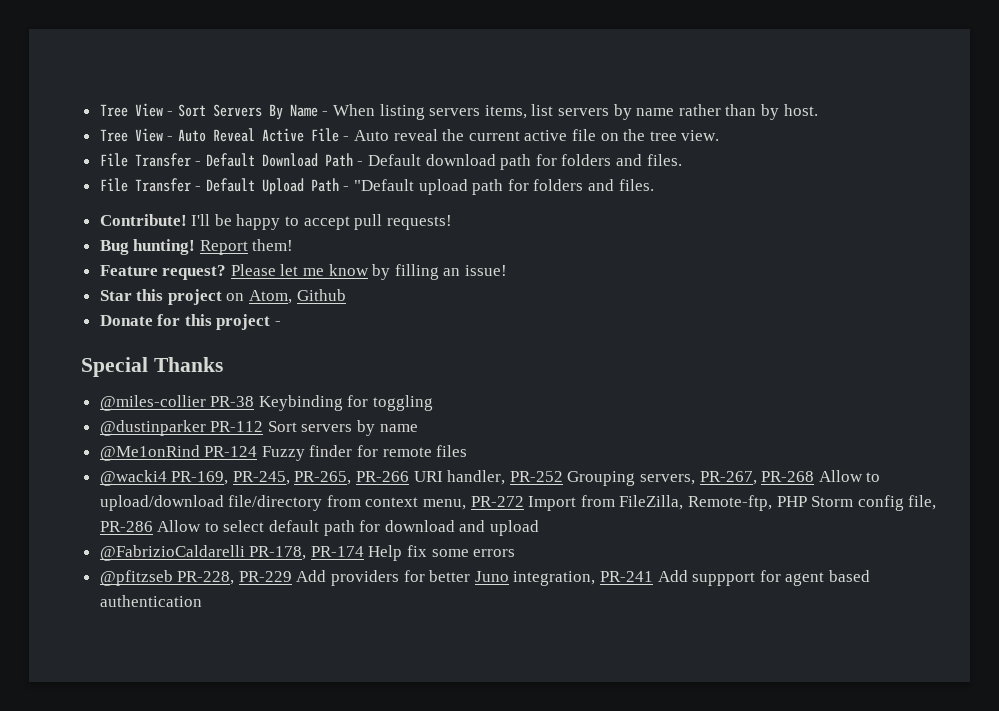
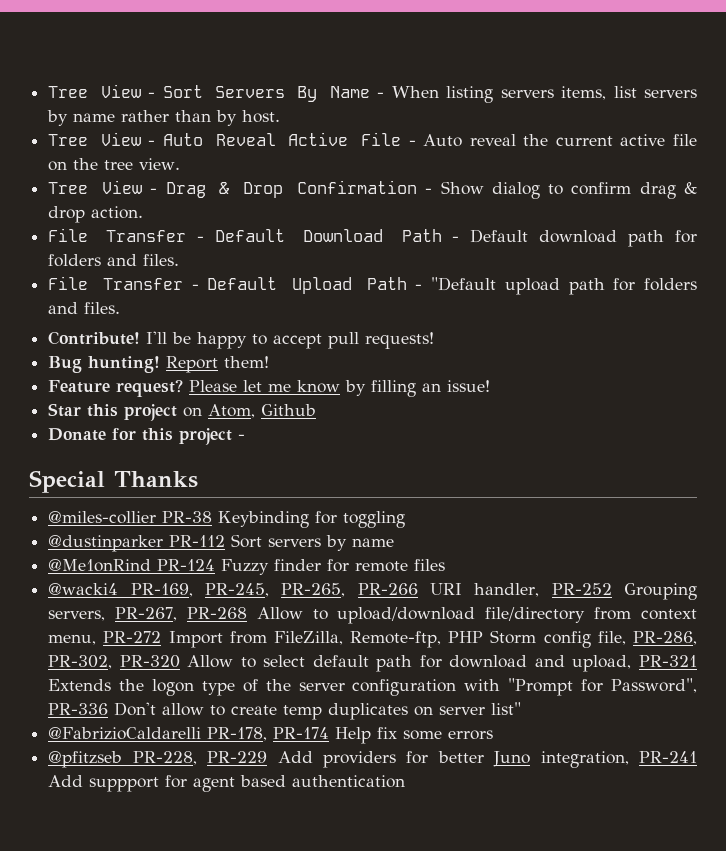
(720, 135) none -> [48,180,697,199] [48,206,144,223] // Tree View - Drag & Drop Confirmation - Show dialog to confirm drag & drop action.
[99,521,153,532] PR-286 -> [633,631,697,645] [48,655,180,669] PR-286, PR-302, PR-320
[490,520,540,536] upload -> [572,655,697,672] [48,678,697,696] [48,702,522,720] upload, PR-321 Extends the logon type of the server configuration with "Prompt for Password", PR-336 Don't allow to create temp duplicates on server list"

